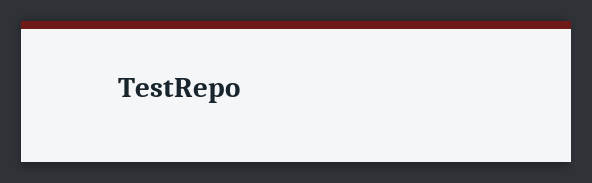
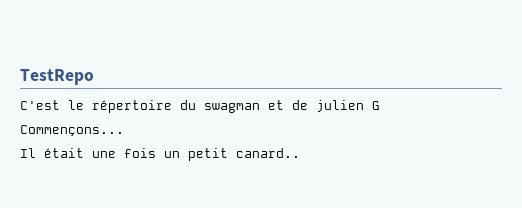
(240, 90) none -> [20,100,380,113] [20,125,124,136] [20,148,300,161] // C'est le répertoire du swagman et de julien G // Commençons... // Il était une fois un petit canard..

